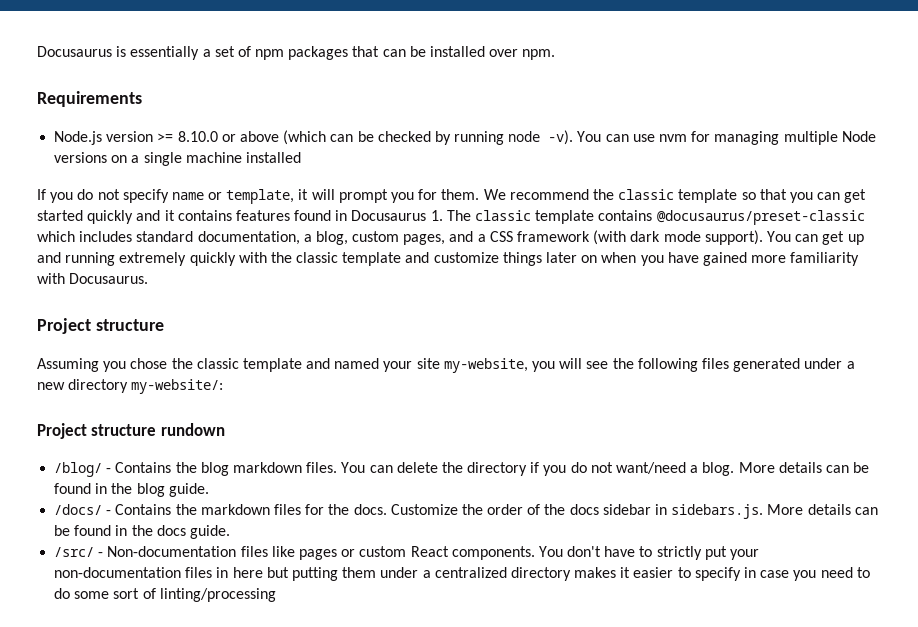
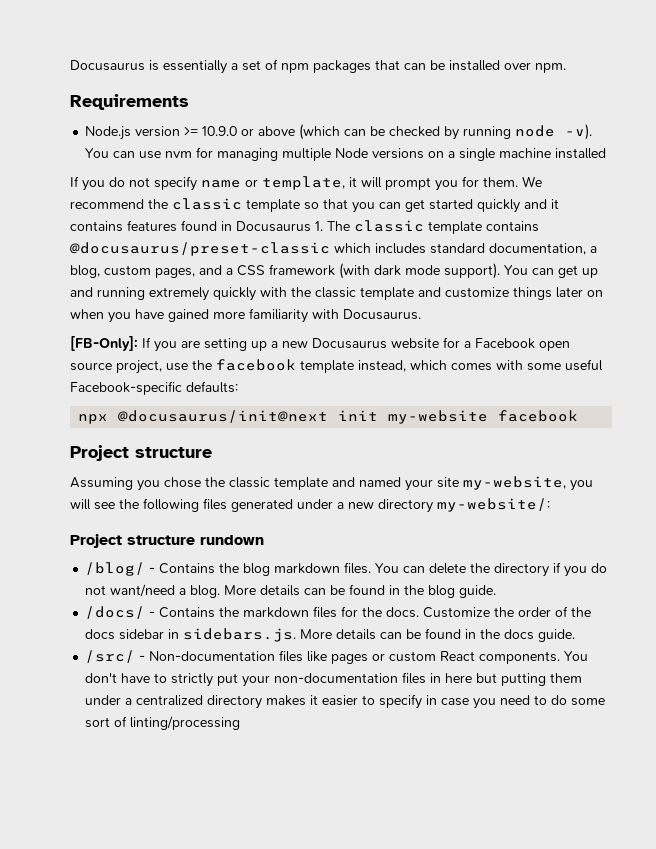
[177,131,218,142] 8.10.0 -> [202,126,238,136] 10.9.0
(149, 278) none -> [70,336,570,352] [70,359,603,374] [70,381,238,395] [78,410,579,424] // [FB-Only]: If you are setting up a new Docusaurus website for a Facebook open source project, use the facebook template instead, which comes with some useful Facebook-specific defaults: // npx @docusaurus/init@next init my-website facebook

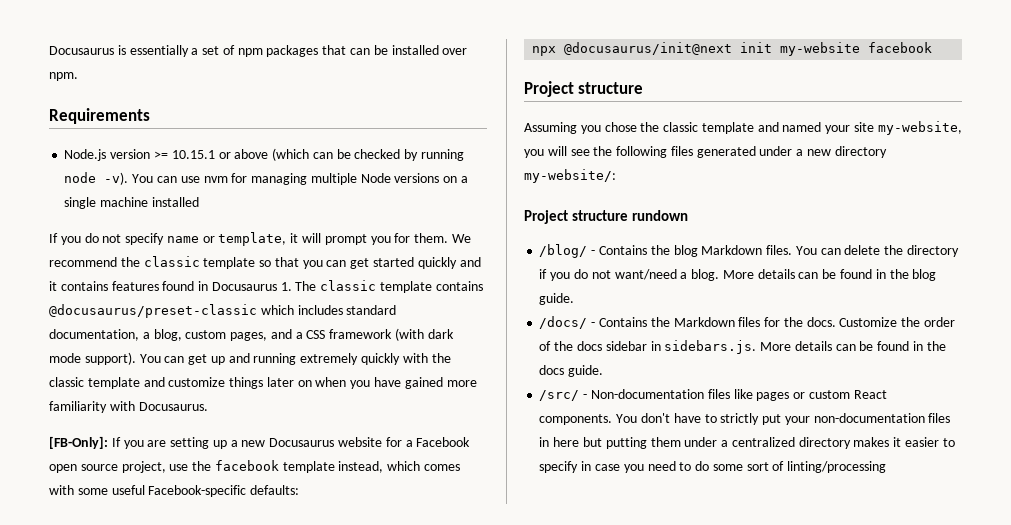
[202,126,238,136] 10.9.0 -> [171,150,215,159] 10.15.1
[274,563,341,574] markdown -> [701,245,763,255] Markdown
[243,607,310,618] markdown -> [673,317,735,327] Markdown

